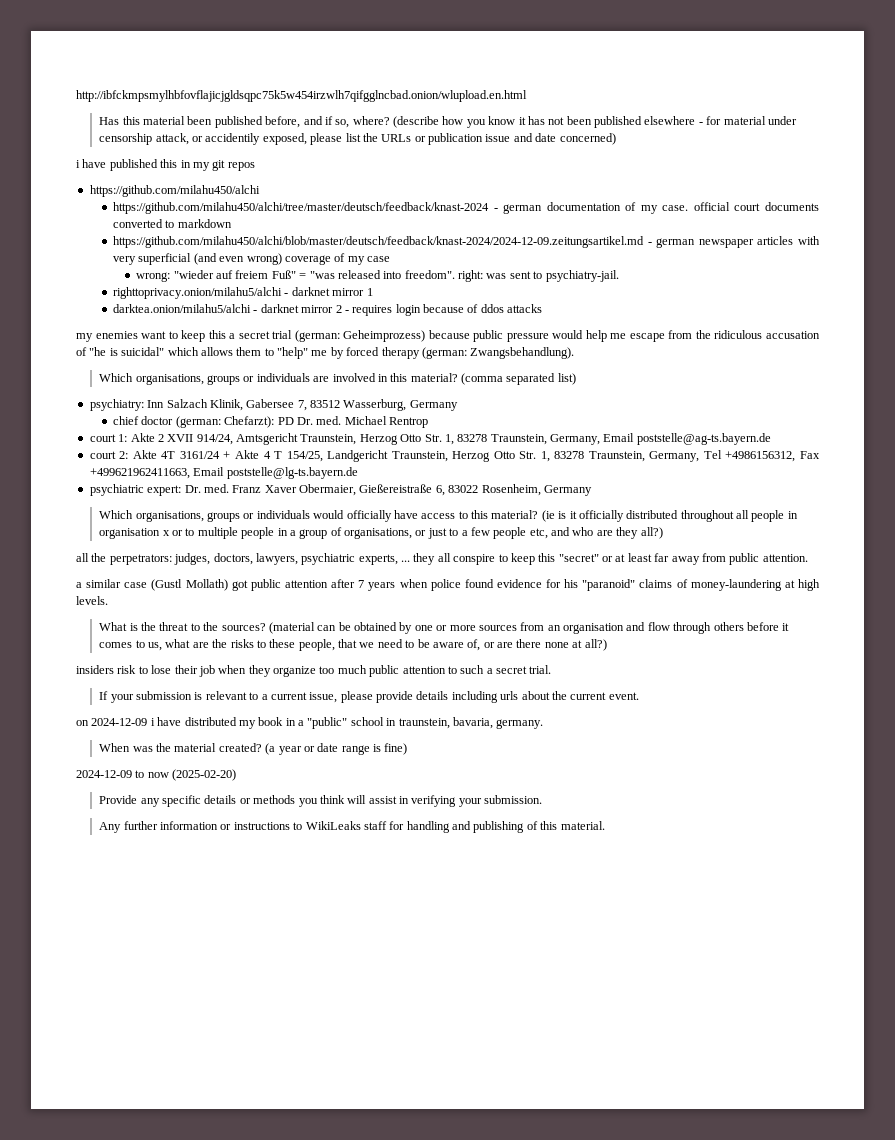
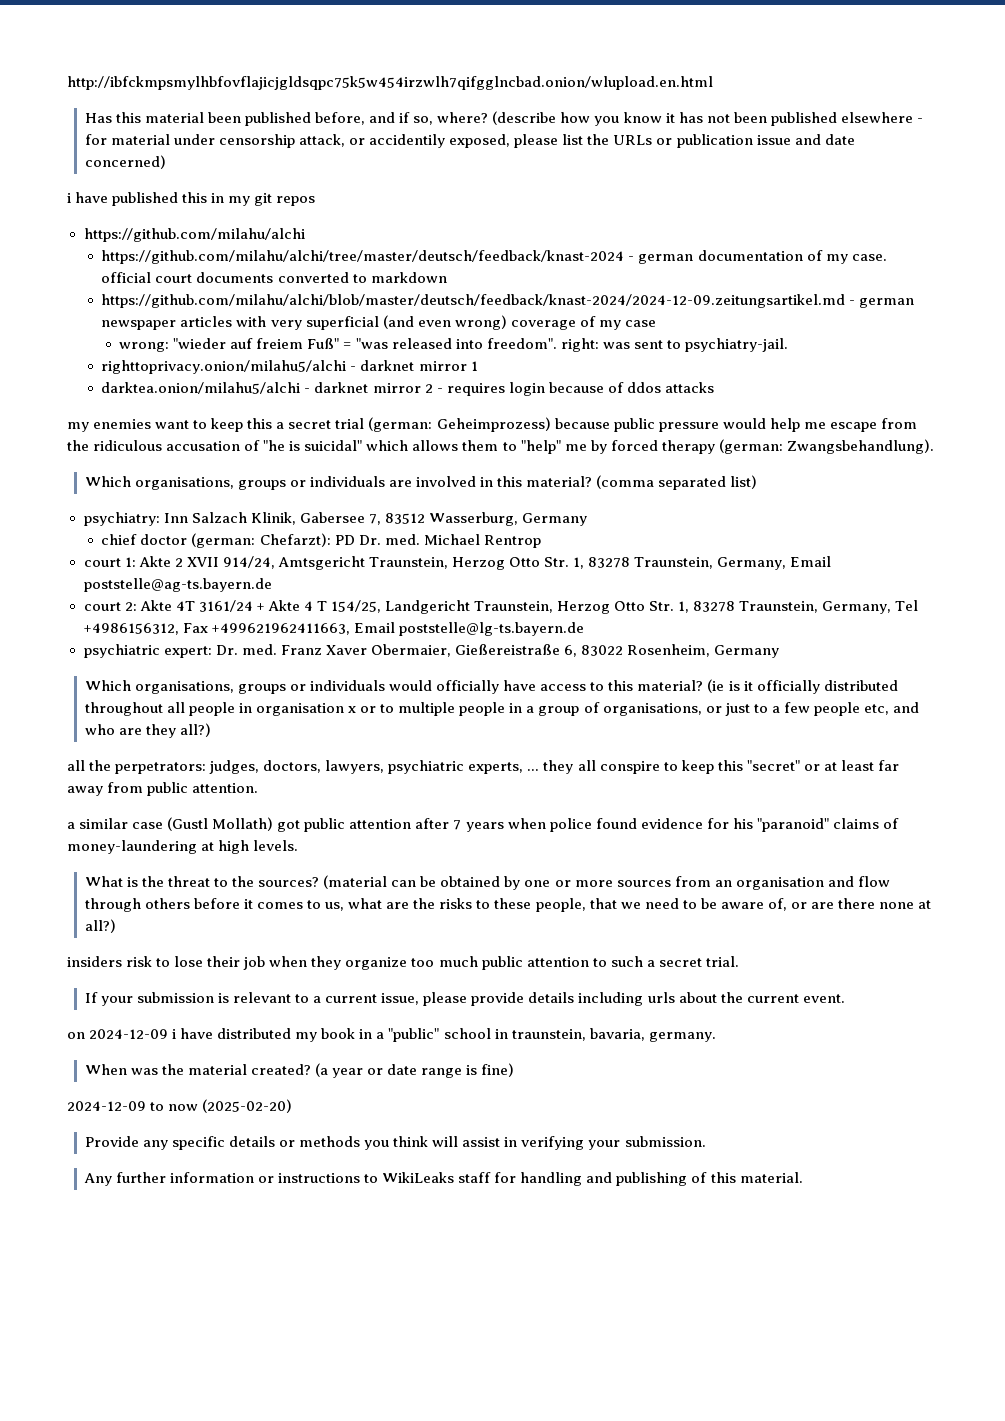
[89,185,260,197] [112,202,489,214] https://github.com/milahu450/alchi // https://github.com/milahu450/alchi/tree/master/deutsch/feedback/knast-2024 -> [83,228,306,242] [101,250,625,264] https://github.com/milahu/alchi // https://github.com/milahu/alchi/tree/master/deutsch/feedback/knast-2024
[112,236,644,248] https://github.com/milahu450/alchi/blob/master/deutsch/feedback/knast-2024/2024-12-09.zeitungsartikel.md -> [101,294,846,308] https://github.com/milahu/alchi/blob/master/deutsch/feedback/knast-2024/2024-12-09.zeitungsartikel.md

